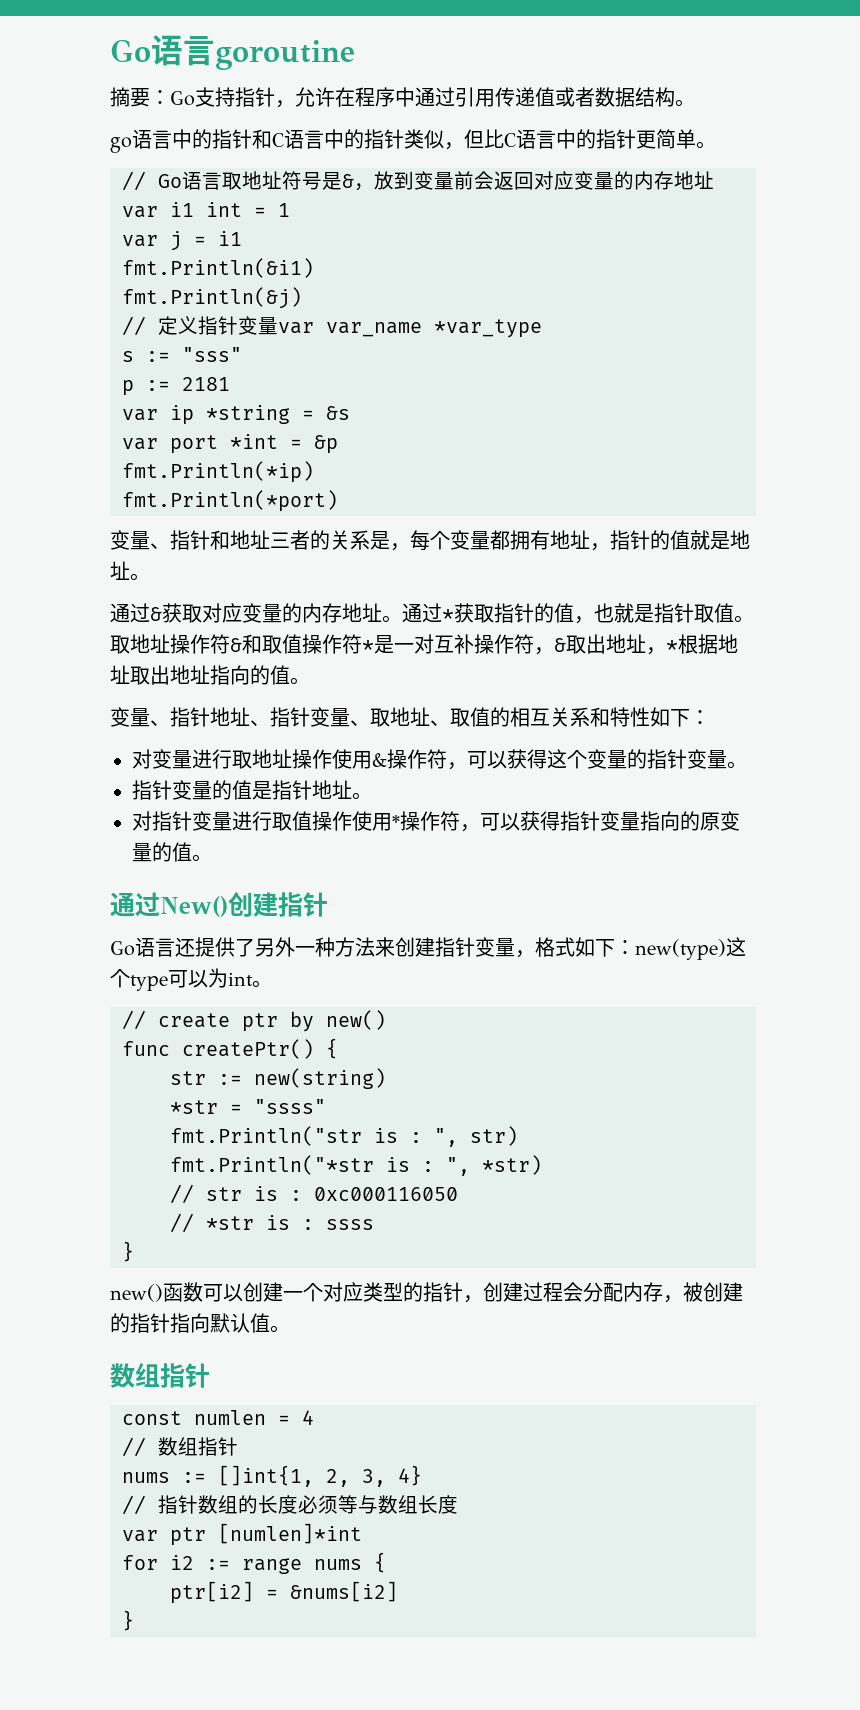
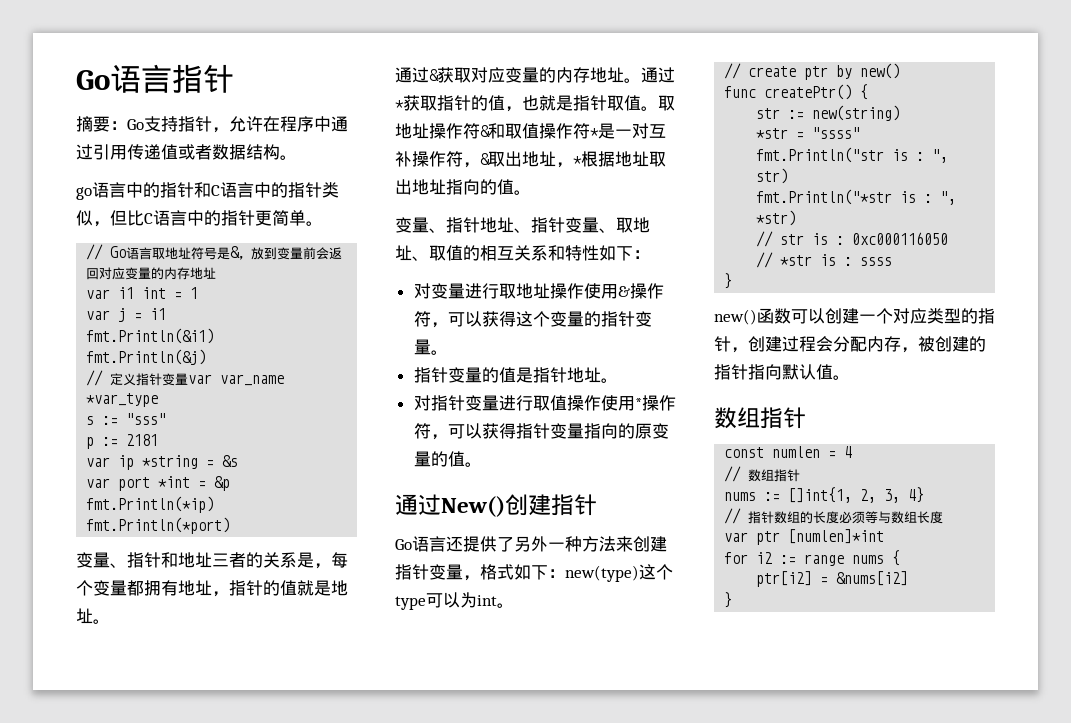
[110,35,355,70] Go语言goroutine -> [76,64,234,93] Go语言指针

